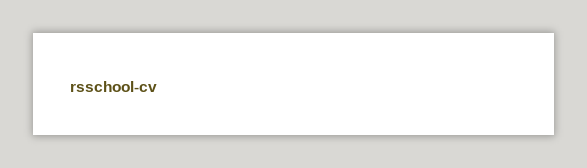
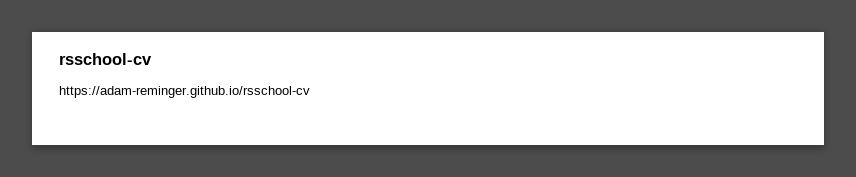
(157, 86) none -> [59,86,310,98] // https://adam-reminger.github.io/rsschool-cv

